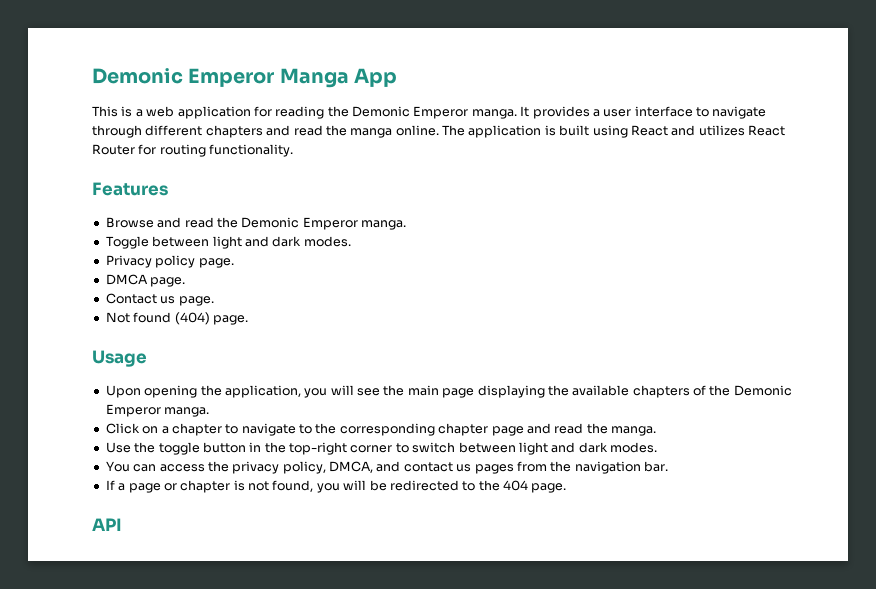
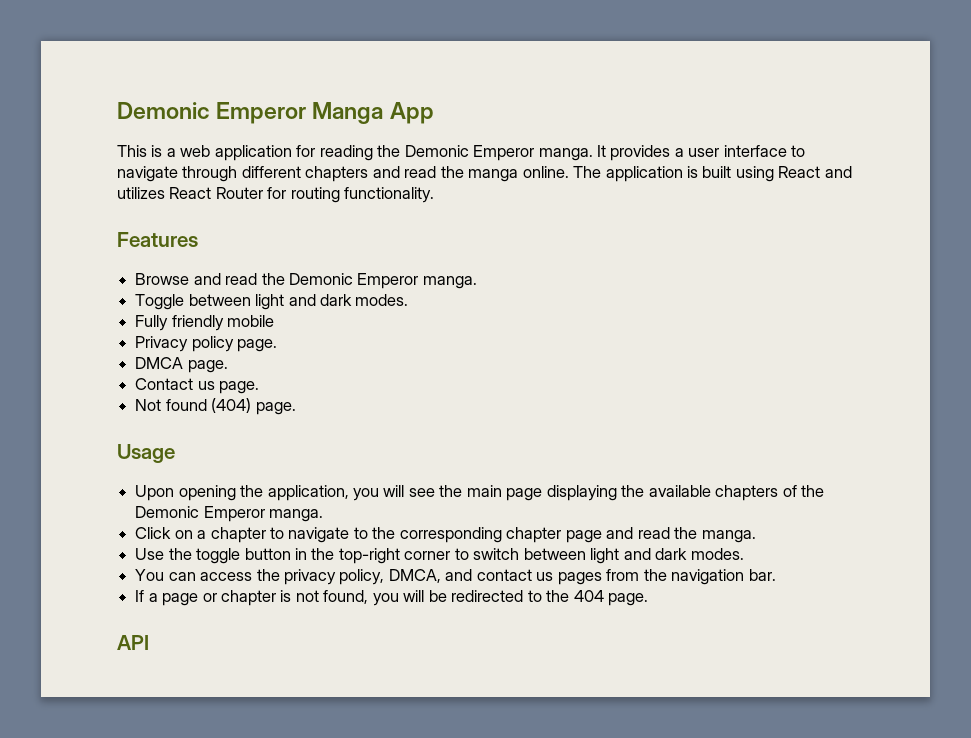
(351, 241) none -> [135,315,275,331] // Fully friendly mobile

